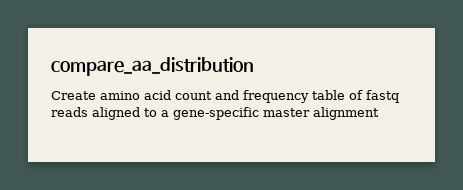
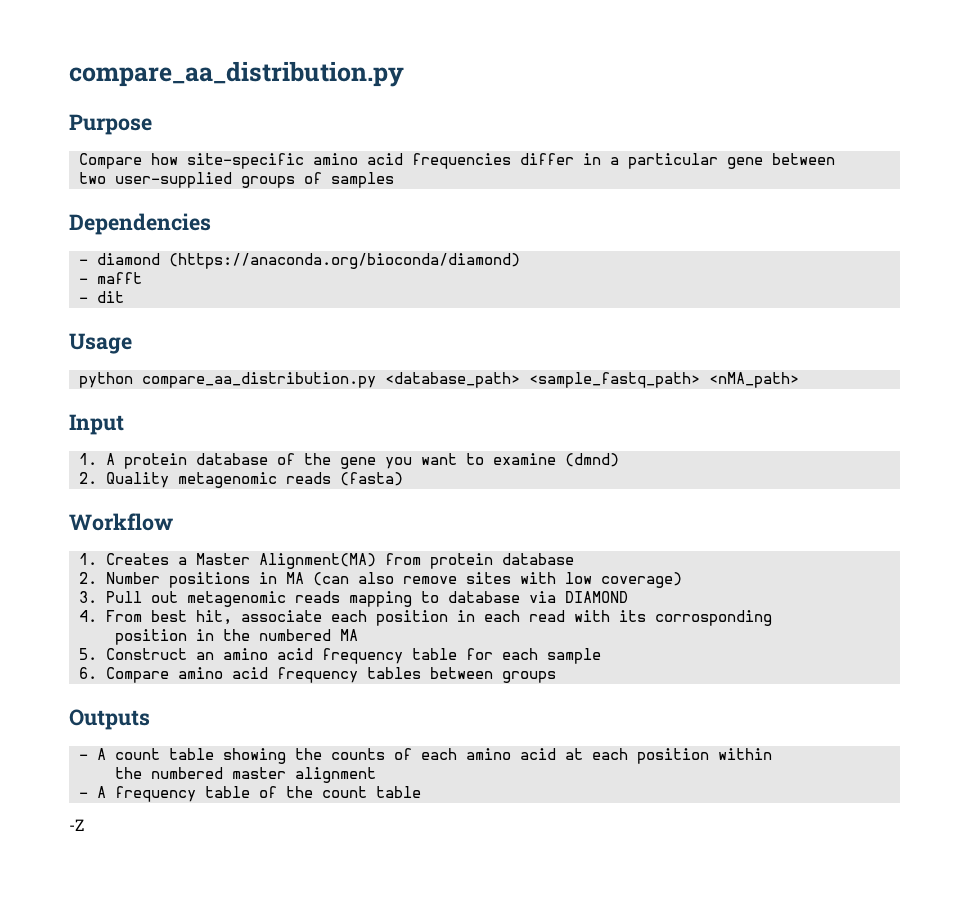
[51,57,254,76] [51,90,399,103] [51,107,379,120] compare_aa_distribution // Create amino acid count and frequency table of fastq reads aligned to a gene-specific master alignment -> [69,61,404,87] [69,114,152,135] [78,153,835,169] [78,172,394,188] [69,213,211,235] [78,253,520,269] [78,272,142,284] [78,291,124,303] [69,333,132,354] [78,372,799,388] [69,414,124,435] [78,453,619,469] [78,472,403,488] [69,513,173,531] [78,553,574,569] [78,572,682,588] [78,591,628,607] [78,610,772,626] [114,629,358,645] [78,648,601,664] [78,667,556,683] [69,709,150,730] [78,748,772,764] [114,767,376,783] [78,786,421,802] [69,819,84,831] compare_aa_distribution.py // Purpose // Compare how site-specific amino acid frequencies differ in a particular gene between // two user-supplied groups of samples // Dependencies // - diamond (https://anaconda.org/bioconda/diamond) // - mafft // - dit // Usage // python compare_aa_distribution.py <database_path> <sample_fastq_path> <nMA_path> // Input // 1. A protein database of the gene you want to examine (dmnd) // 2. Quality metagenomic reads (fasta) // Workflow // 1. Creates a Master Alignment(MA) from protein database // 2. Number positions in MA (can also remove sites with low coverage) // 3. Pull out metagenomic reads mapping to database via DIAMOND // 4. From best hit, associate each position in each read with its corrosponding // position in the numbered MA // 5. Construct an amino acid frequency table for each sample // 6. Compare amino acid frequency tables between groups // Outputs // - A count table showing the counts of each amino acid at each position within // the numbered master alignment // - A frequency table of the count table // -Z

